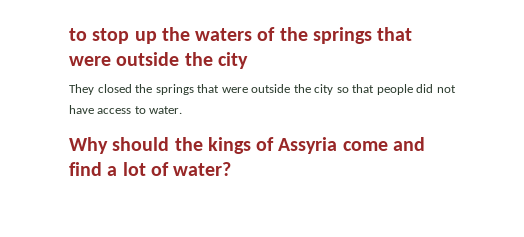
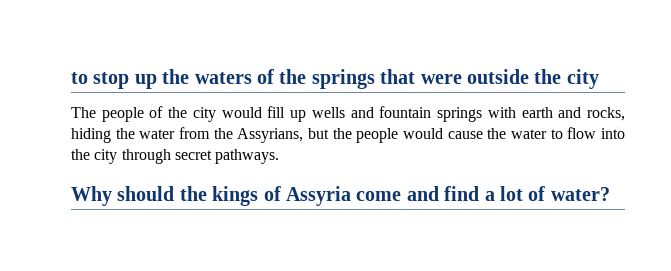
[69,84,457,95] [69,105,183,114] They closed the springs that were outside the city so that people did not have access to water. -> [71,106,626,122] [71,127,626,143] [71,149,280,164] The people of the city would fill up wells and fountain springs with earth and rocks, hiding the water from the Assyrians, but the people would cause the water to flow into the city through secret pathways.

